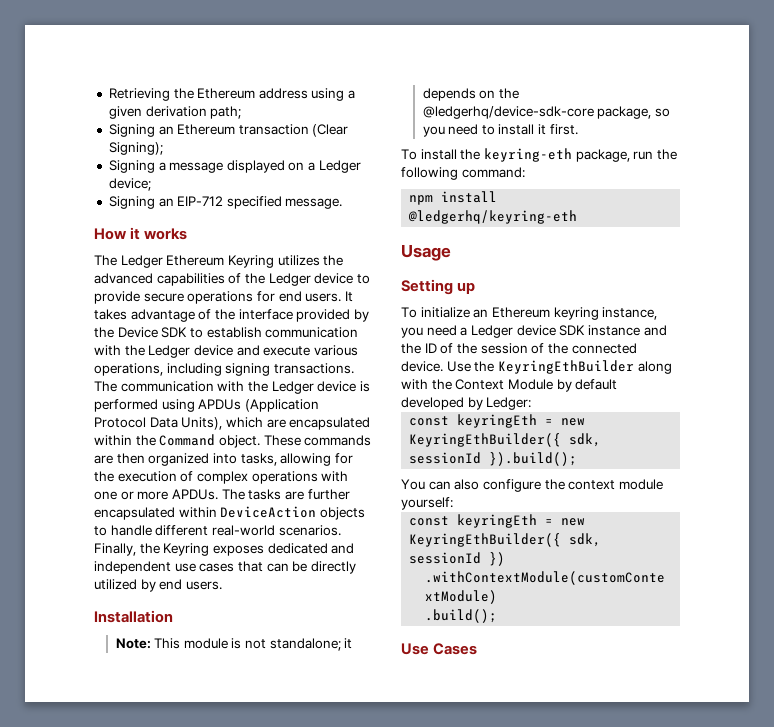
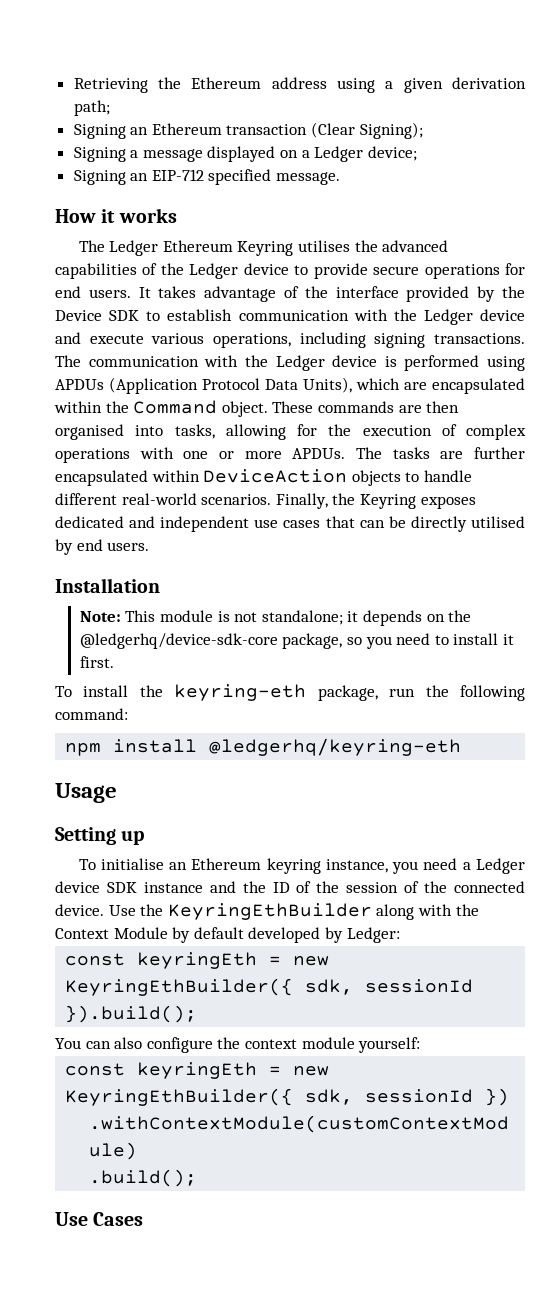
[277,255,320,266] utilizes -> [297,240,350,252] utilises
[148,453,210,466] organized -> [55,424,124,440] organised
[94,579,137,590] utilized -> [470,516,525,528] utilised
[420,307,470,318] initialize -> [100,858,164,870] initialise

